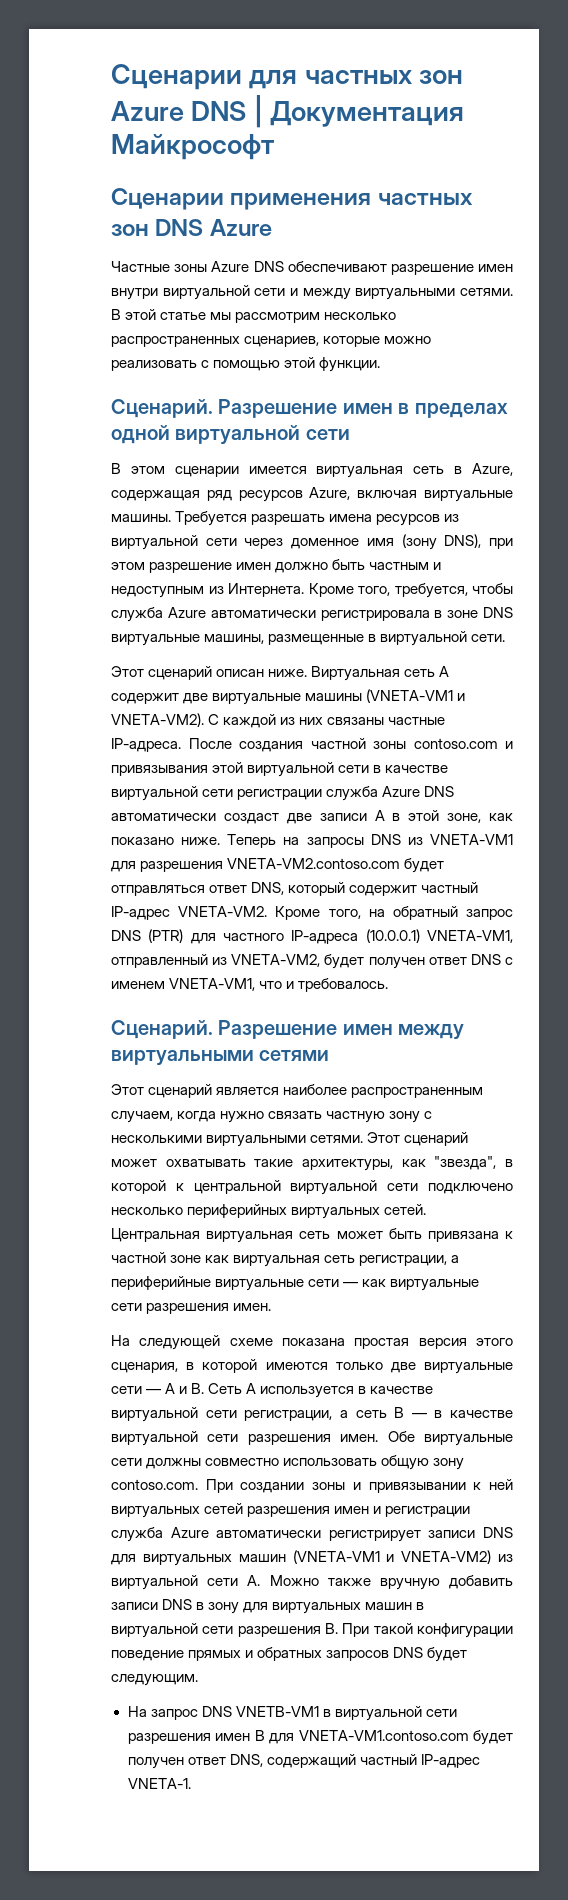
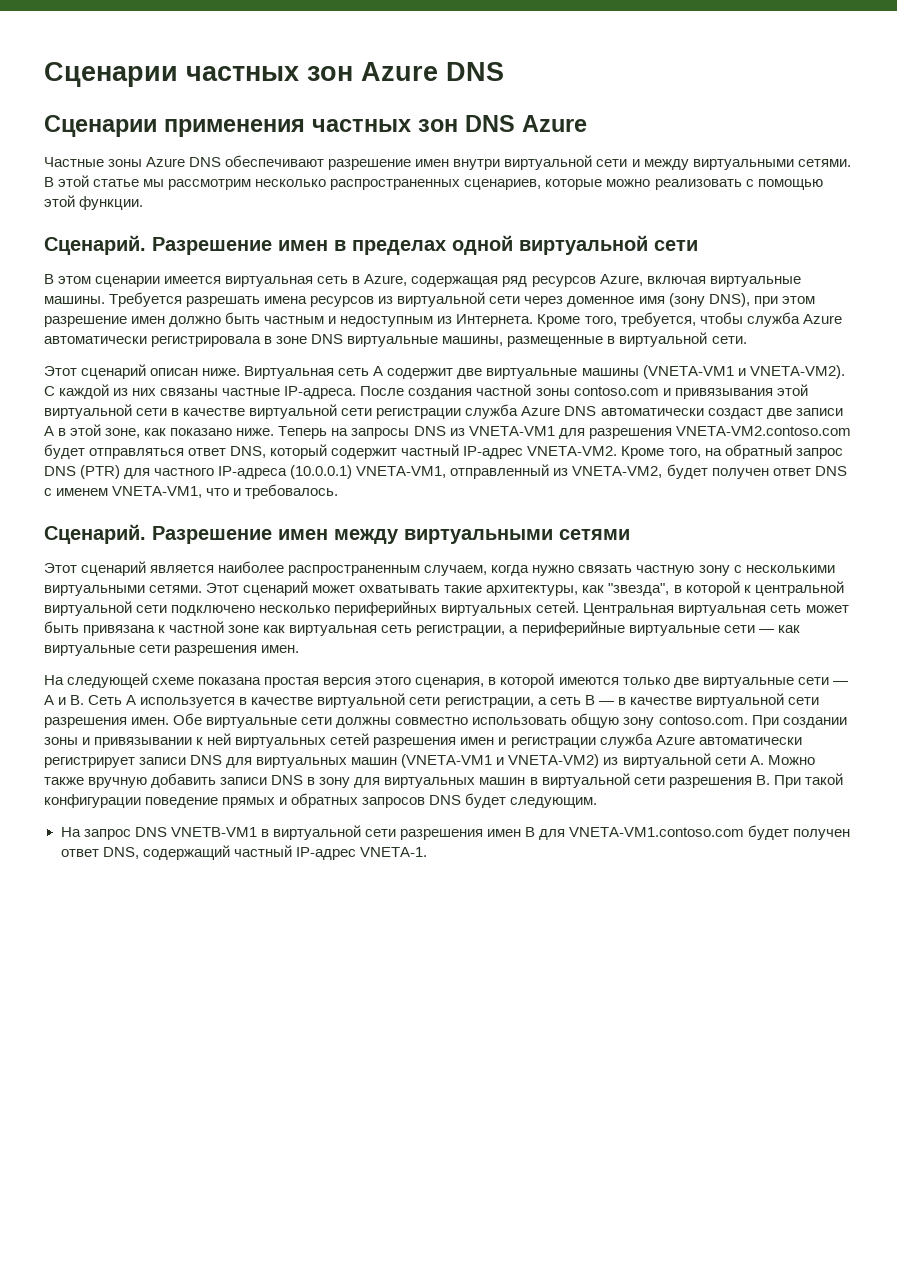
[111,64,298,90] Сценарии для -> [44,62,178,87] Сценарии
[253,95,464,128] [111,134,274,160] | Документация Майкрософт -> (504, 71) none

